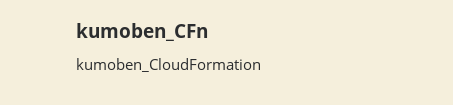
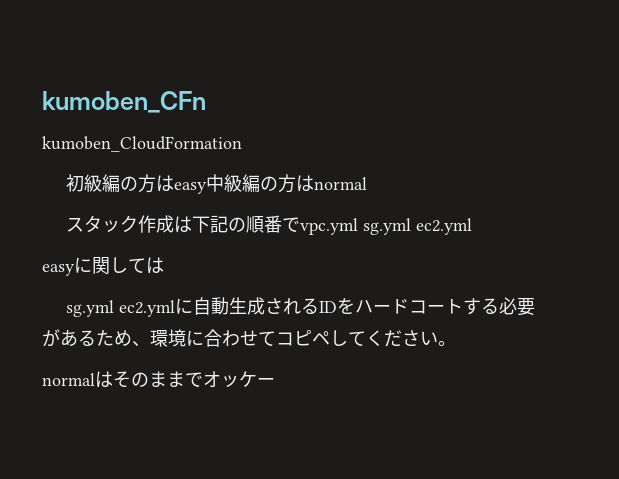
(261, 65) none -> [66,174,368,194] [66,215,473,235] [42,257,164,276] [66,297,536,317] [42,329,456,347] [42,371,275,388] // 初級編の方はeasy中級編の方はnormal // スタック作成は下記の順番でvpc.yml sg.yml ec2.yml // easyに関しては // sg.yml ec2.ymlに自動生成されるIDをハードコートする必要があるため、環境に合わせてコピペしてください。 // normalはそのままでオッケー

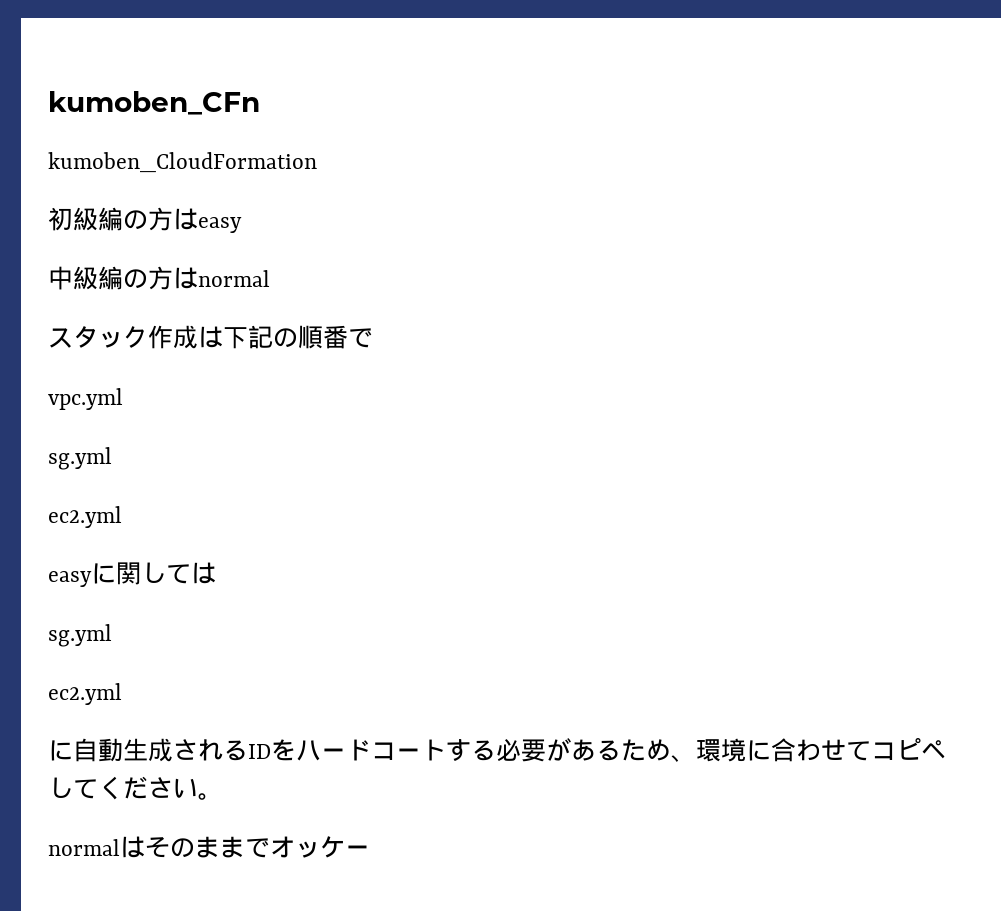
(208, 188) none -> (242, 225) //
(301, 224) none -> (373, 338) //
[363,218,412,235] sg.yml -> [48,447,112,470] // sg.yml //
[119,300,176,317] ec2.yml -> [48,683,122,705] // ec2.yml //

